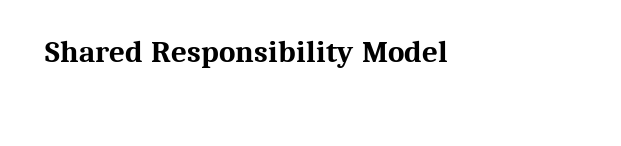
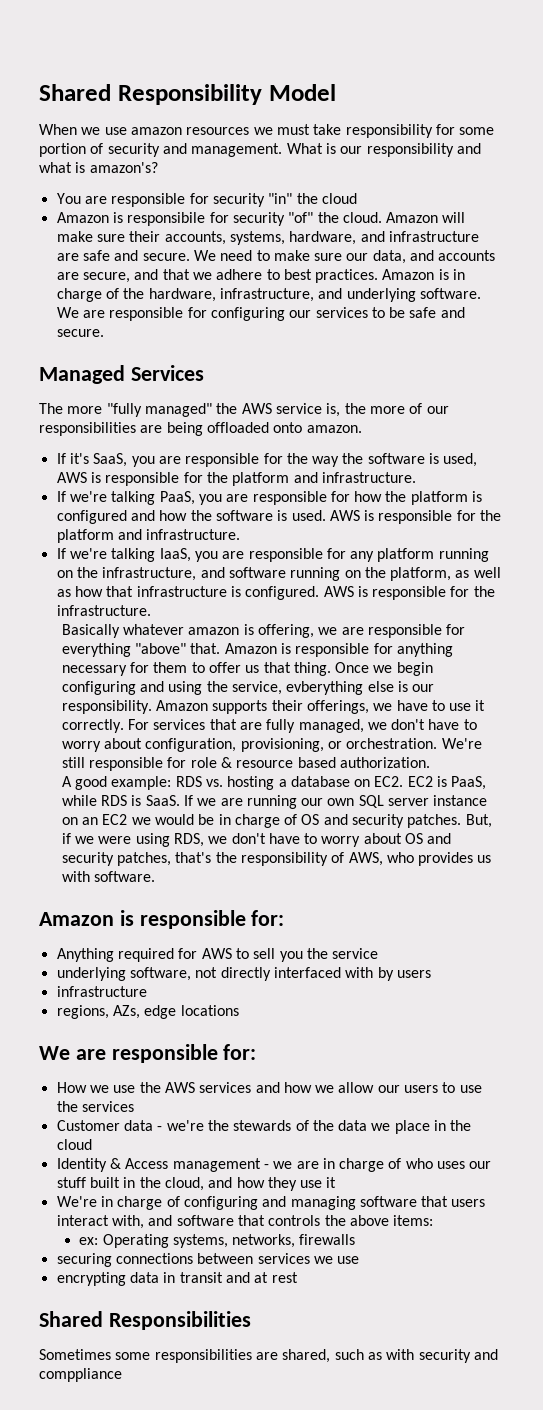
(448, 51) none -> [39,124,495,138] [39,143,481,157] [39,162,158,173] [56,193,357,207] [56,212,466,226] [56,231,479,245] [56,250,496,264] [56,269,466,283] [56,288,481,302] [56,307,465,321] [56,329,104,337] [39,365,204,384] [39,403,449,417] [39,422,362,436] [56,453,478,467] [56,472,416,486] [56,491,483,505] [56,510,502,524] [56,529,241,543] [56,548,489,562] [56,567,501,581] [56,586,495,600] [56,605,151,616] [61,624,466,638] [61,643,453,657] [61,662,433,676] [61,681,435,695] [61,700,486,714] [61,719,477,733] [61,738,482,752] [61,757,430,771] [61,776,487,790] [61,795,488,809] [61,814,492,828] [61,833,452,847] [61,852,492,866] [61,871,155,882] [39,910,285,929] [56,948,379,962] [56,967,431,981] [56,986,147,997] [56,1005,239,1019] [39,1044,257,1063] [56,1082,482,1093] [56,1101,134,1112] [56,1120,472,1134] [56,1139,92,1150] [56,1158,492,1172] [56,1177,337,1191] [56,1196,486,1210] [56,1215,434,1229] [79,1234,356,1248] [56,1253,360,1267] [56,1272,298,1286] [39,1311,251,1330] [39,1349,498,1363] [39,1368,122,1382] // When we use amazon resources we must take responsibility for some portion of security and management. What is our responsibility and what is amazon's? // You are responsible for security "in" the cloud // Amazon is responsibile for security "of" the cloud. Amazon will make sure their accounts, systems, hardware, and infrastructure are safe and secure. We need to make sure our data, and accounts are secure, and that we adhere to best practices. Amazon is in charge of the hardware, infrastructure, and underlying software. We are responsible for configuring our services to be safe and secure. // Managed Services // The more "fully managed" the AWS service is, the more of our responsibilities are being offloaded onto amazon. // If it's SaaS, you are responsible for the way the software is used, AWS is responsible for the platform and infrastructure. // If we're talking PaaS, you are responsible for how the platform is configured and how the software is used. AWS is responsible for the platform and infrastructure. // If we're talking IaaS, you are responsible for any platform running on the infrastructure, and software running on the platform, as well as how that infrastructure is configured. AWS is responsible for the infrastructure. // Basically whatever amazon is offering, we are responsible for everything "above" that. Amazon is responsible for anything necessary for them to offer us that thing. Once we begin configuring and using the service, evberything else is our responsibility. Amazon supports their offerings, we have to use it correctly. For services that are fully managed, we don't have to worry about configuration, provisioning, or orchestration. We're still responsible for role & resource based authorization. // A good example: RDS vs. hosting a database on EC2. EC2 is PaaS, while RDS is SaaS. If we are running our own SQL server instance on an EC2 we would be in charge of OS and security patches. But, if we were using RDS, we don't have to worry about OS and security patches, that's the responsibility of AWS, who provides us with software. // Amazon is responsible for: // Anything required for AWS to sell you the service // underlying software, not directly interfaced with by users // infrastructure // regions, AZs, edge locations // We are responsible for: // How we use the AWS services and how we allow our users to use the services // Customer data - we're the stewards of the data we place in the cloud // Identity & Access management - we are in charge of who uses our stuff built in the cloud, and how they use it // We're in charge of configuring and managing software that users interact with, and software that controls the above items: // ex: Operating systems, networks, firewalls // securing connections between services we use // encrypting data in transit and at rest // Shared Responsibilities // Sometimes some responsibilities are shared, such as with security and comppliance

